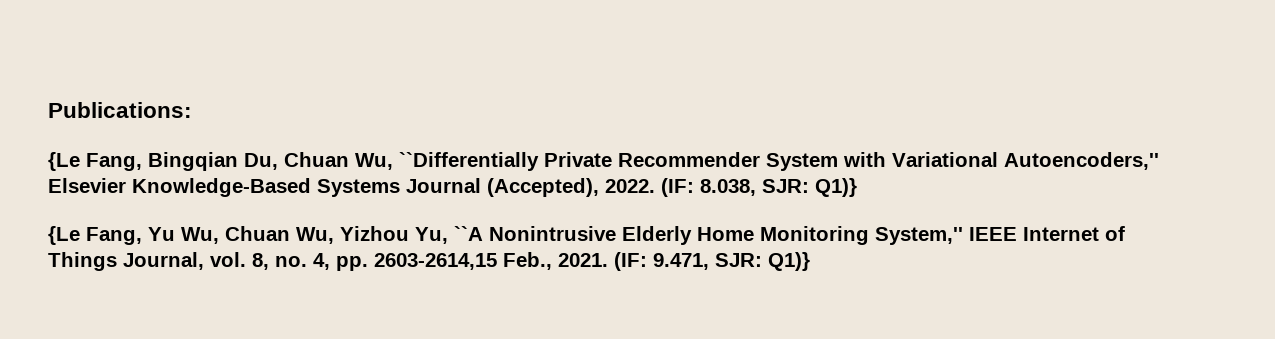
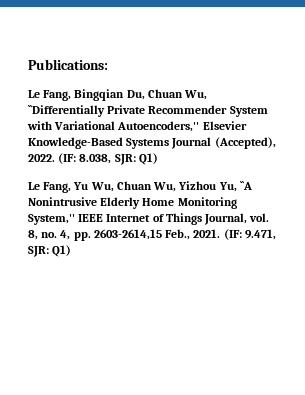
[48,152,80,171] {Le -> [28,90,40,98] Le
[815,178,857,197] [48,226,80,245] Q1)} // {Le -> [138,153,158,165] [28,182,40,190] Q1) // Le
[768,252,810,271] Q1)} -> [52,245,72,257] Q1)

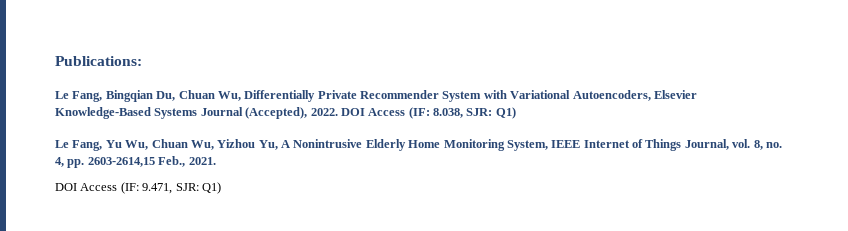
[28,105,105,117] ``Differentially -> [244,90,316,102] Differentially
[117,121,200,132] Autoencoders,'' -> [572,90,651,101] Autoencoders,
(55, 158) none -> [340,108,406,116] DOI Access
[239,181,252,190] ``A -> [281,140,290,148] A
[28,214,75,225] System,'' -> [506,140,548,151] System,
(221, 233) none -> [55,183,118,191] // DOI Access

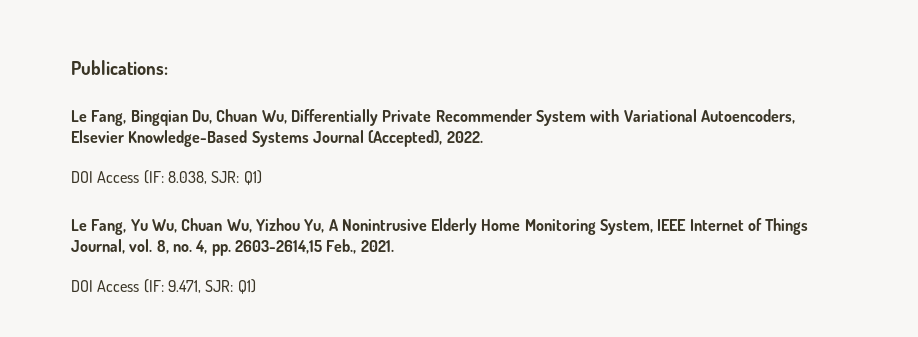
(338, 112) none -> (483, 137) //

